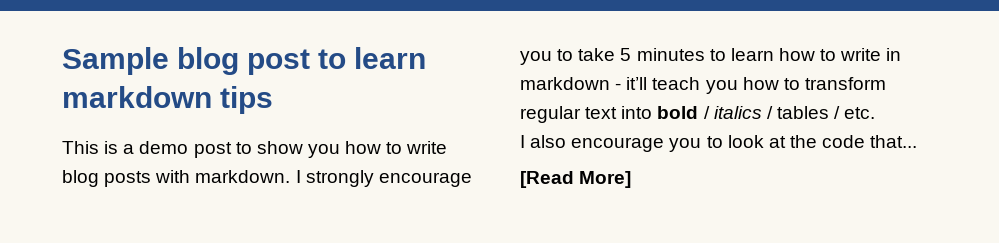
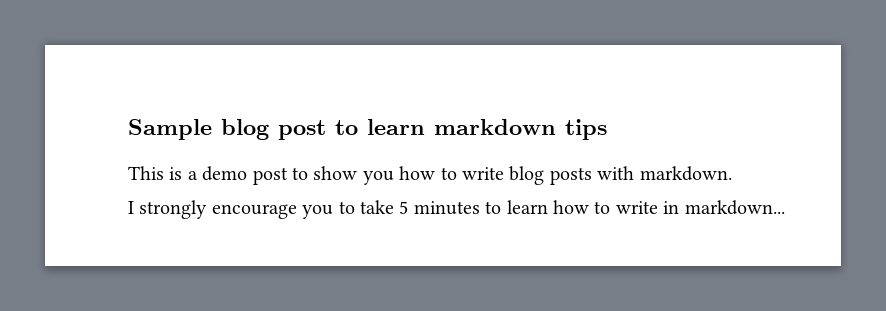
(291, 176) none -> (732, 173) //
[520,77,886,94] [520,106,876,123] [520,135,918,152] [520,171,632,188] markdown - it’ll teach you how to transform regular text into bold / italics / tables / etc. // I also encourage you to look at the code that... // [Read More] -> [684,200,785,215] markdown...

